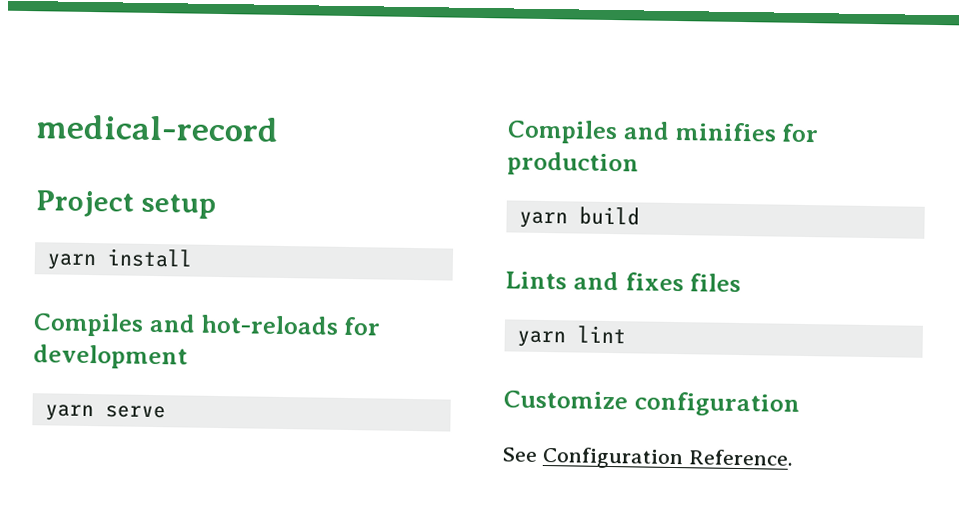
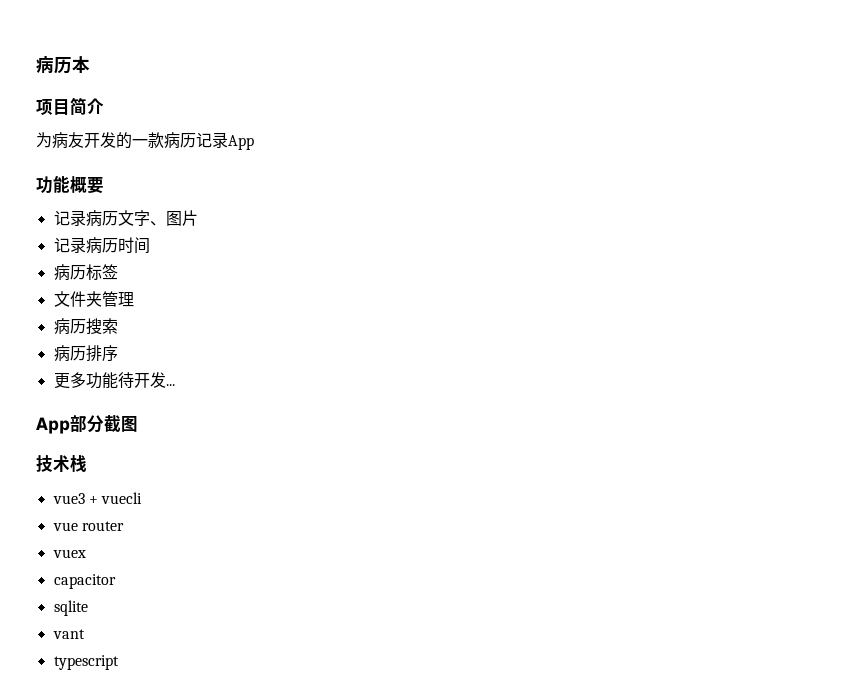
[36,114,279,142] [35,190,216,219] [46,248,193,271] [33,312,382,337] [33,344,188,370] [44,404,166,422] [507,119,820,145] [507,151,639,177] [518,206,640,229] [505,271,742,293] [516,325,626,348] [503,390,800,417] [502,446,794,470] medical-record // Project setup // yarn install // Compiles and hot-reloads for development // yarn serve // Compiles and minifies for production // yarn build // Lints and fixes files // yarn lint // Customize configuration // See Configuration Reference. -> [36,56,90,74] [36,97,104,115] [36,132,254,150] [36,175,104,194] [53,210,198,227] [53,237,150,254] [53,264,118,281] [53,291,134,307] [53,318,118,335] [53,345,118,362] [53,372,175,389] [36,415,138,434] [36,455,87,472] [52,492,143,504] [52,521,124,531] [52,549,86,558] [53,574,116,589] [53,600,88,616] [52,629,85,639] [53,655,119,670] 病历本 // 项目简介 // 为病友开发的一款病历记录App // 功能概要 // 记录病历文字、图片 // 记录病历时间 // 病历标签 // 文件夹管理 // 病历搜索 // 病历排序 // 更多功能待开发... // App部分截图 // 技术栈 // vue3 + vuecli // vue router // vuex // capacitor // sqlite // vant // typescript

